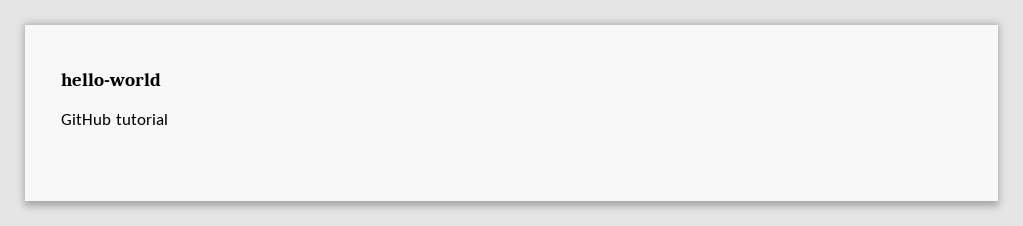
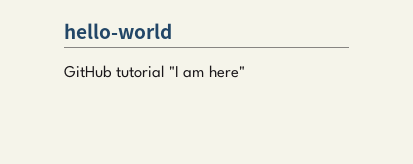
(168, 119) none -> [168,65,245,78] "I am here"

